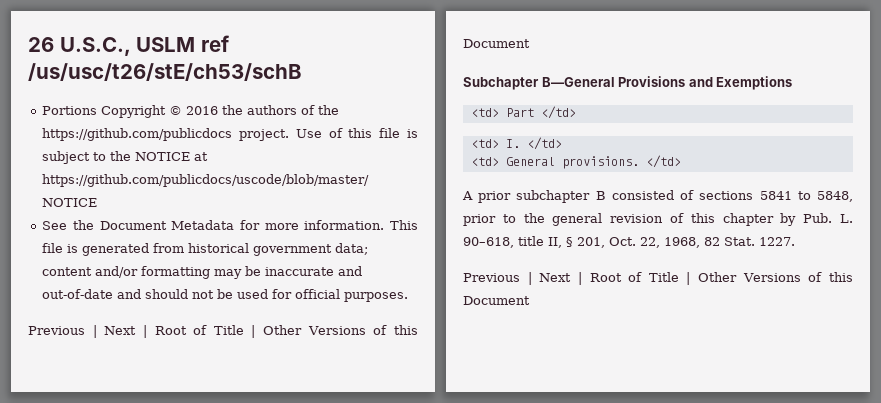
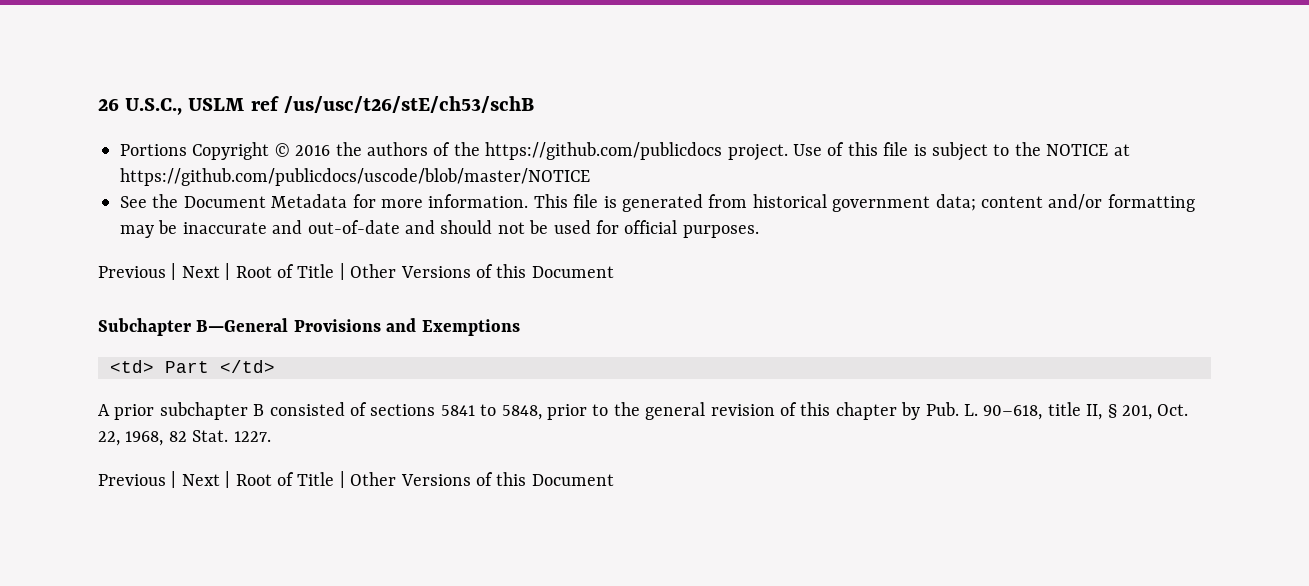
[470,137,562,150] [470,155,681,169] // <td> I. </td> // <td> General provisions. </td> -> (275, 366) none

